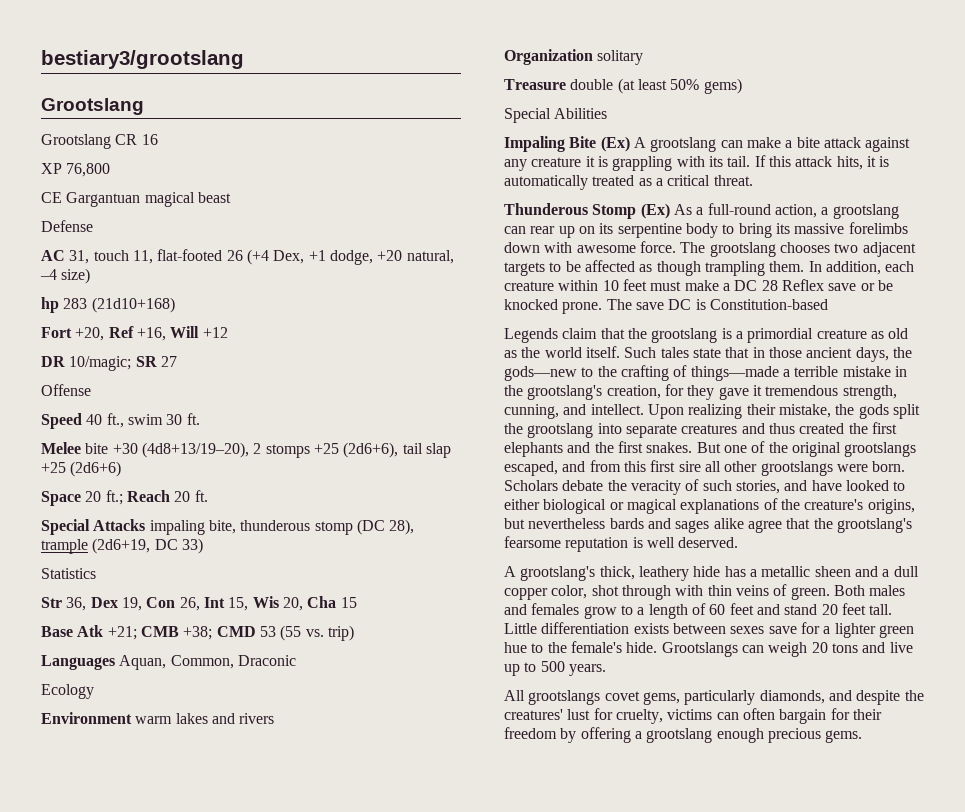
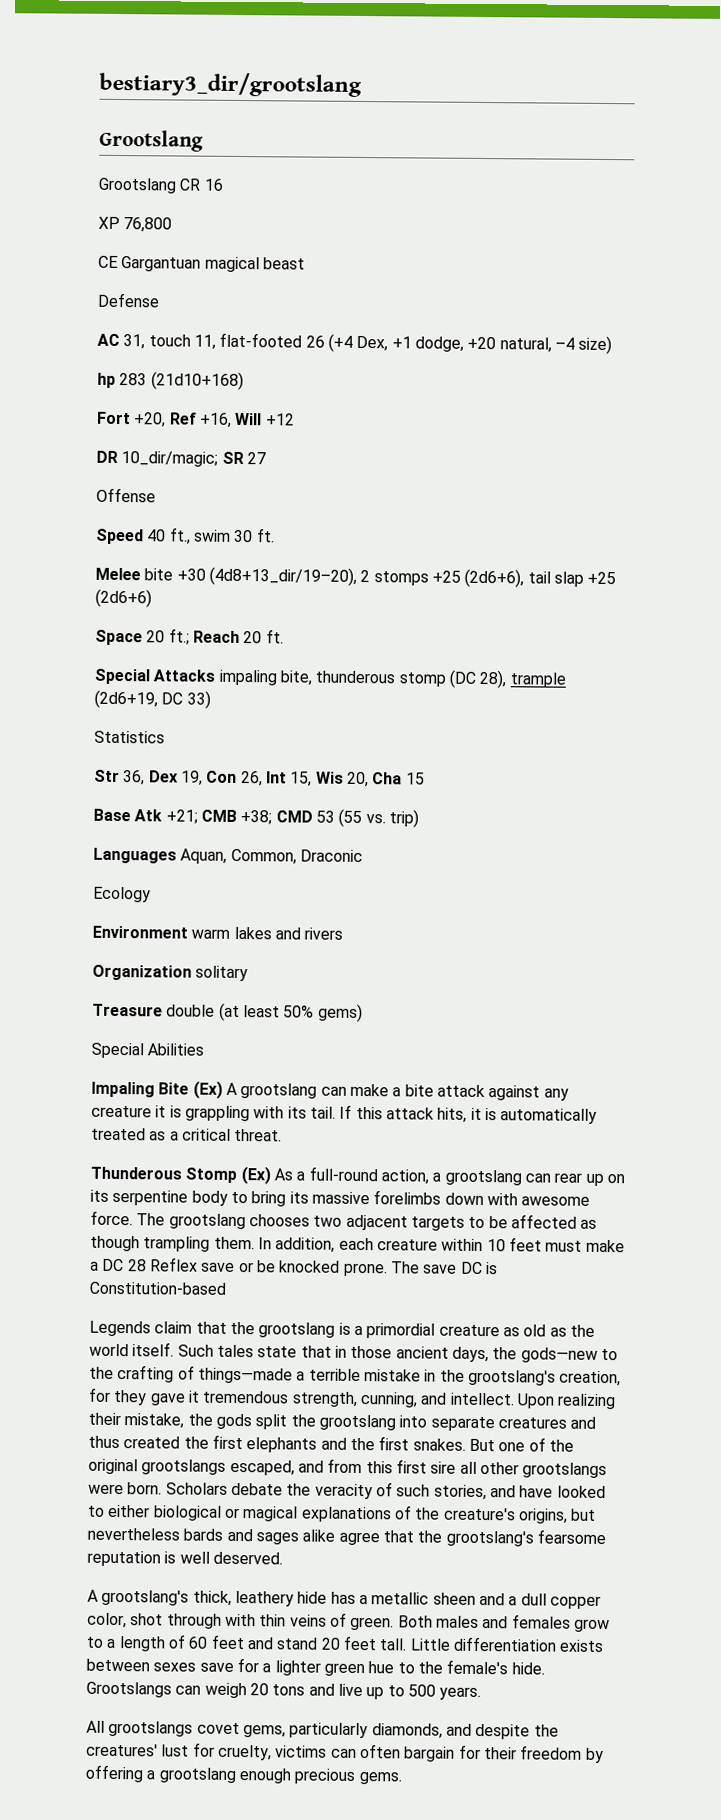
[41,50,244,69] bestiary3/grootslang -> [99,71,362,97] bestiary3_dir/grootslang
[69,356,132,371] 10/magic; -> [121,451,219,467] 10_dir/magic;
[141,442,249,458] (4d8+13/19–20), -> [208,566,357,586] (4d8+13_dir/19–20),

